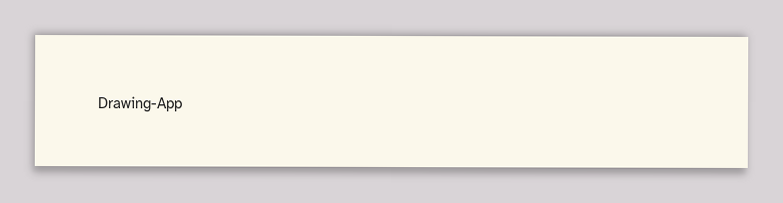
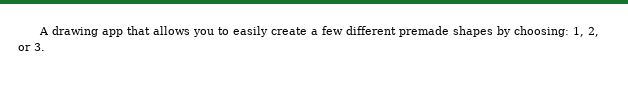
[97,96,183,113] Drawing-App -> [38,26,599,37] [18,43,45,51] A drawing app that allows you to easily create a few different premade shapes by choosing: 1, 2, or 3.

